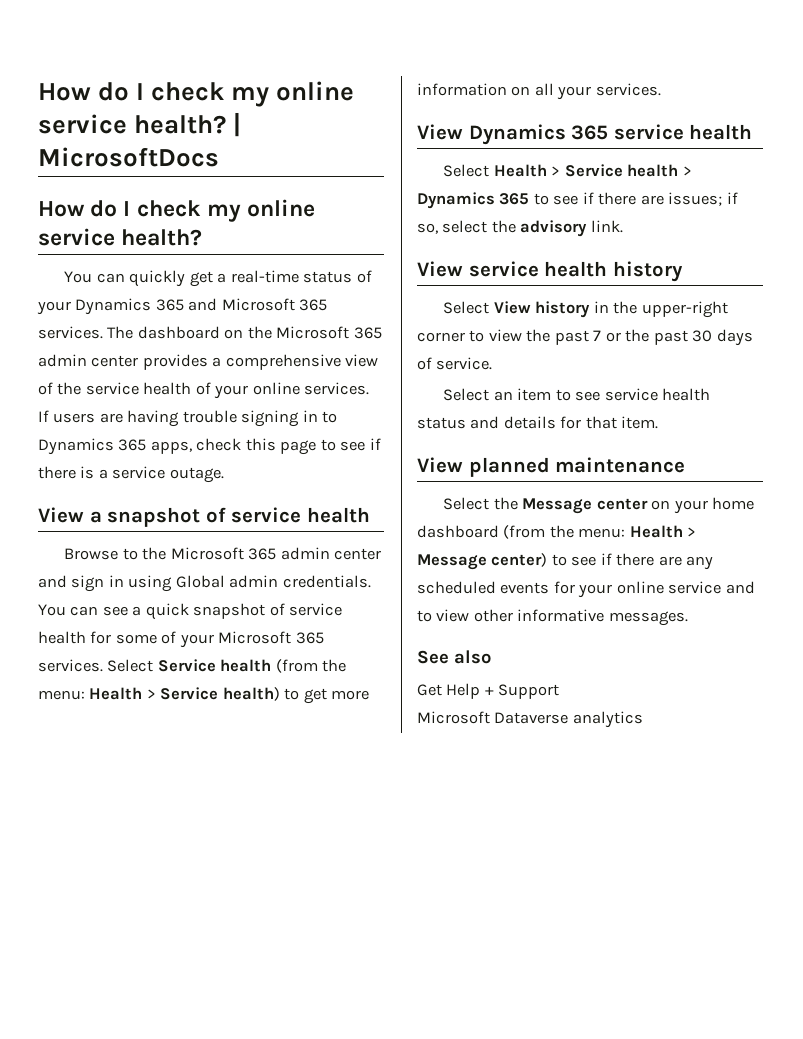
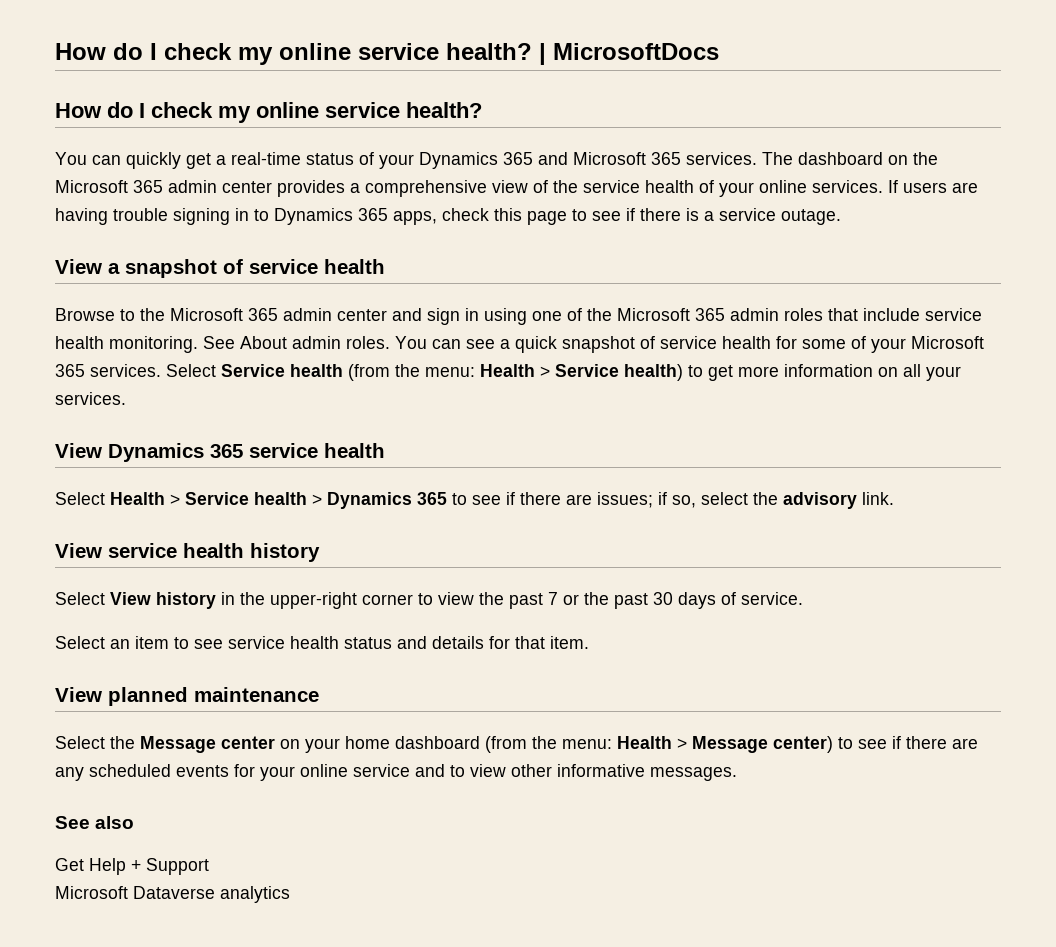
[175,575,371,588] Global admin credentials. -> [532,308,982,321] [55,336,390,353] one of the Microsoft 365 admin roles that include service health monitoring. See About admin roles.

